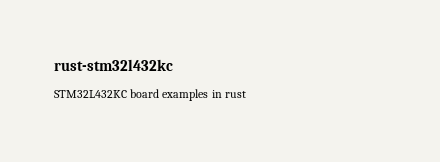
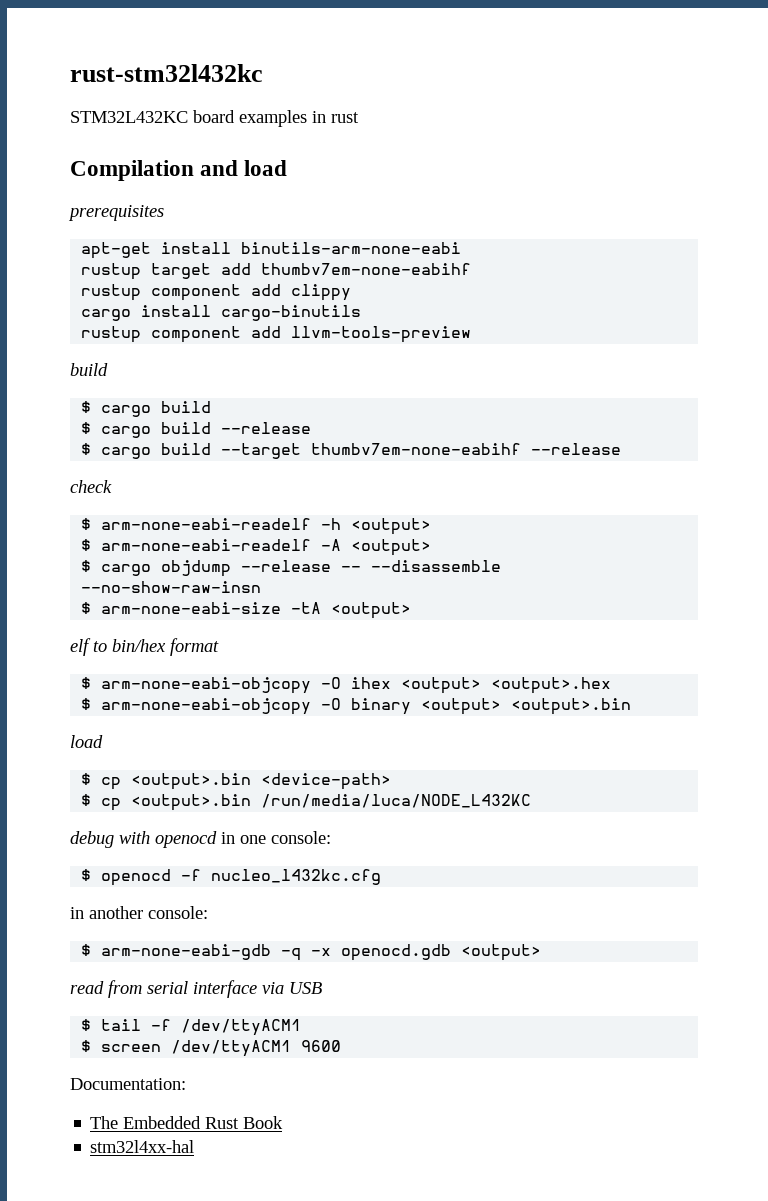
(246, 94) none -> [70,160,288,181] [68,205,164,221] [81,242,462,259] [81,263,472,280] [81,284,352,301] [81,305,362,321] [81,326,472,343] [70,363,108,376] [81,401,212,417] [81,422,312,438] [81,443,622,459] [70,480,112,493] [81,518,432,535] [81,539,432,556] [81,560,502,577] [81,581,262,593] [81,602,412,619] [70,638,219,656] [81,677,612,694] [81,698,632,715] [70,735,103,748] [81,773,392,790] [81,794,532,811] [70,831,331,848] [81,869,382,886] [70,906,208,919] [81,944,542,961] [70,980,322,998] [81,1019,302,1036] [81,1040,342,1057] [70,1078,186,1090] [90,1116,284,1129] [90,1140,195,1153] // Compilation and load // prerequisites // apt-get install binutils-arm-none-eabi // rustup target add thumbv7em-none-eabihf // rustup component add clippy // cargo install cargo-binutils // rustup component add llvm-tools-preview // build // $ cargo build // $ cargo build --release // $ cargo build --target thumbv7em-none-eabihf --release // check // $ arm-none-eabi-readelf -h <output> // $ arm-none-eabi-readelf -A <output> // $ cargo objdump --release -- --disassemble --no-show-raw-insn // $ arm-none-eabi-size -tA <output> // elf to bin/hex format // $ arm-none-eabi-objcopy -O ihex <output> <output>.hex // $ arm-none-eabi-objcopy -O binary <output> <output>.bin // load // $ cp <output>.bin <device-path> // $ cp <output>.bin /run/media/luca/NODE_L432KC // debug with openocd in one console: // $ openocd -f nucleo_l432kc.cfg // in another console: // $ arm-none-eabi-gdb -q -x openocd.gdb <output> // read from serial interface via USB // $ tail -f /dev/ttyACM1 // $ screen /dev/ttyACM1 9600 // Documentation: // The Embedded Rust Book // stm32l4xx-hal

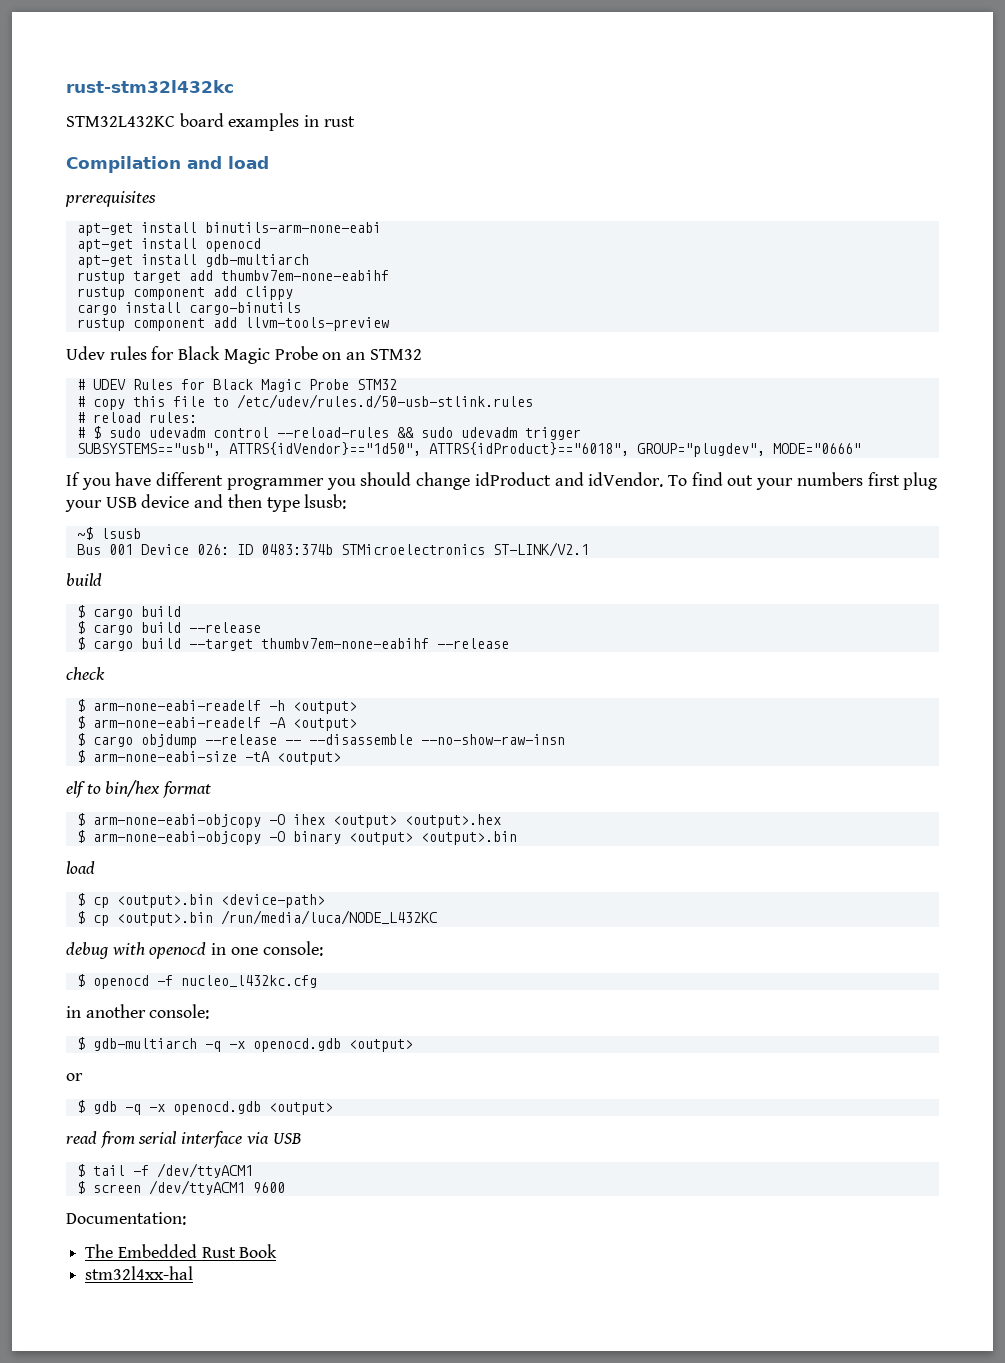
(462, 248) none -> [76,238,261,252] [76,254,309,268] // apt-get install openocd // apt-get install gdb-multiarch
(472, 334) none -> [66,346,422,364] [76,379,397,392] [76,394,533,410] [76,412,197,423] [76,426,581,440] [76,442,861,457] [66,472,938,490] [65,494,347,512] [76,527,141,540] [76,542,589,557] // Udev rules for Black Magic Probe on an STM32 // # UDEV Rules for Black Magic Probe STM32 // # copy this file to /etc/udev/rules.d/50-usb-stlink.rules // # reload rules: // # $ sudo udevadm control --reload-rules && sudo udevadm trigger // SUBSYSTEMS=="usb", ATTRS{idVendor}=="1d50", ATTRS{idProduct}=="6018", GROUP="plugdev", MODE="0666" // If you have different programmer you should change idProduct and idVendor. To find out your numbers first plug your USB device and then type lsusb: // ~$ lsusb // Bus 001 Device 026: ID 0483:374b STMicroelectronics ST-LINK/V2.1
[101,944,272,960] arm-none-eabi-gdb -> [92,1038,413,1052] [66,1073,83,1081] [76,1100,117,1114] gdb-multiarch -q -x openocd.gdb <output> // or // $ gdb

